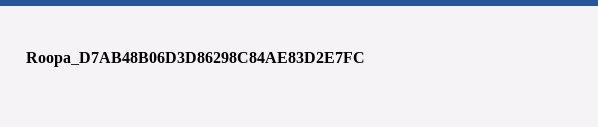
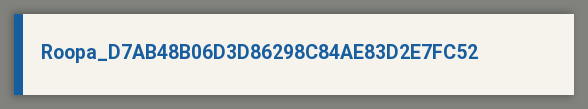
[26,52,365,67] Roopa_D7AB48B06D3D86298C84AE83D2E7FC -> [41,44,478,63] Roopa_D7AB48B06D3D86298C84AE83D2E7FC52

